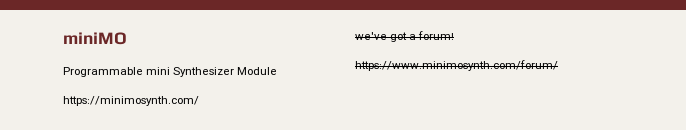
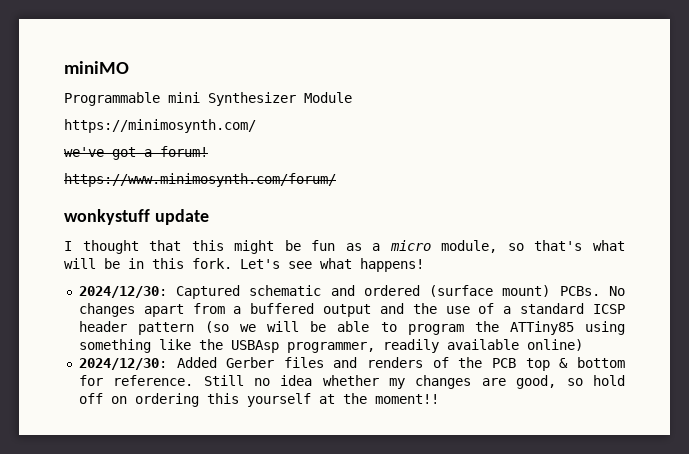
(558, 65) none -> [64,209,209,225] [64,240,626,254] [64,258,424,272] [78,285,625,299] [78,303,625,317] [78,321,625,335] [78,339,583,353] [78,357,625,371] [78,375,625,389] [78,393,439,407] // wonkystuff update // I thought that this might be fun as a micro module, so that's what will be in this fork. Let's see what happens! // 2024/12/30: Captured schematic and ordered (surface mount) PCBs. No changes apart from a buffered output and the use of a standard ICSP header pattern (so we will be able to program the ATTiny85 using something like the USBAsp programmer, readily available online) // 2024/12/30: Added Gerber files and renders of the PCB top & bottom for reference. Still no idea whether my changes are good, so hold off on ordering this yourself at the moment!!

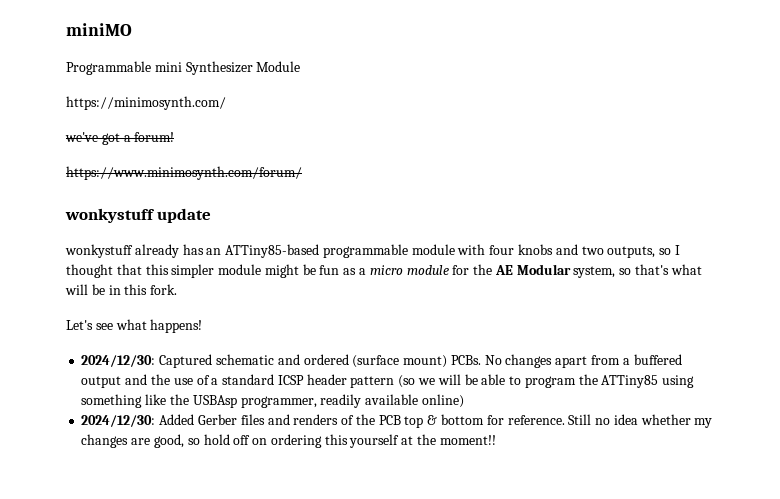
(209, 217) none -> [65,244,672,258] wonkystuff already has an ATTiny85-based programmable module with four knobs and two outputs, so
(224, 245) none -> [171,264,262,278] simpler module
[441,240,498,253] module, -> [406,264,616,278] module for the AE Modular system,
(232, 263) none -> (178, 289) //

